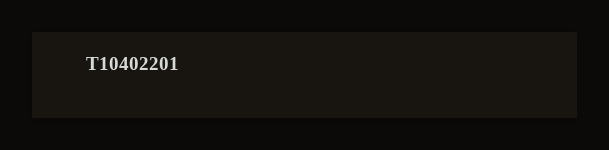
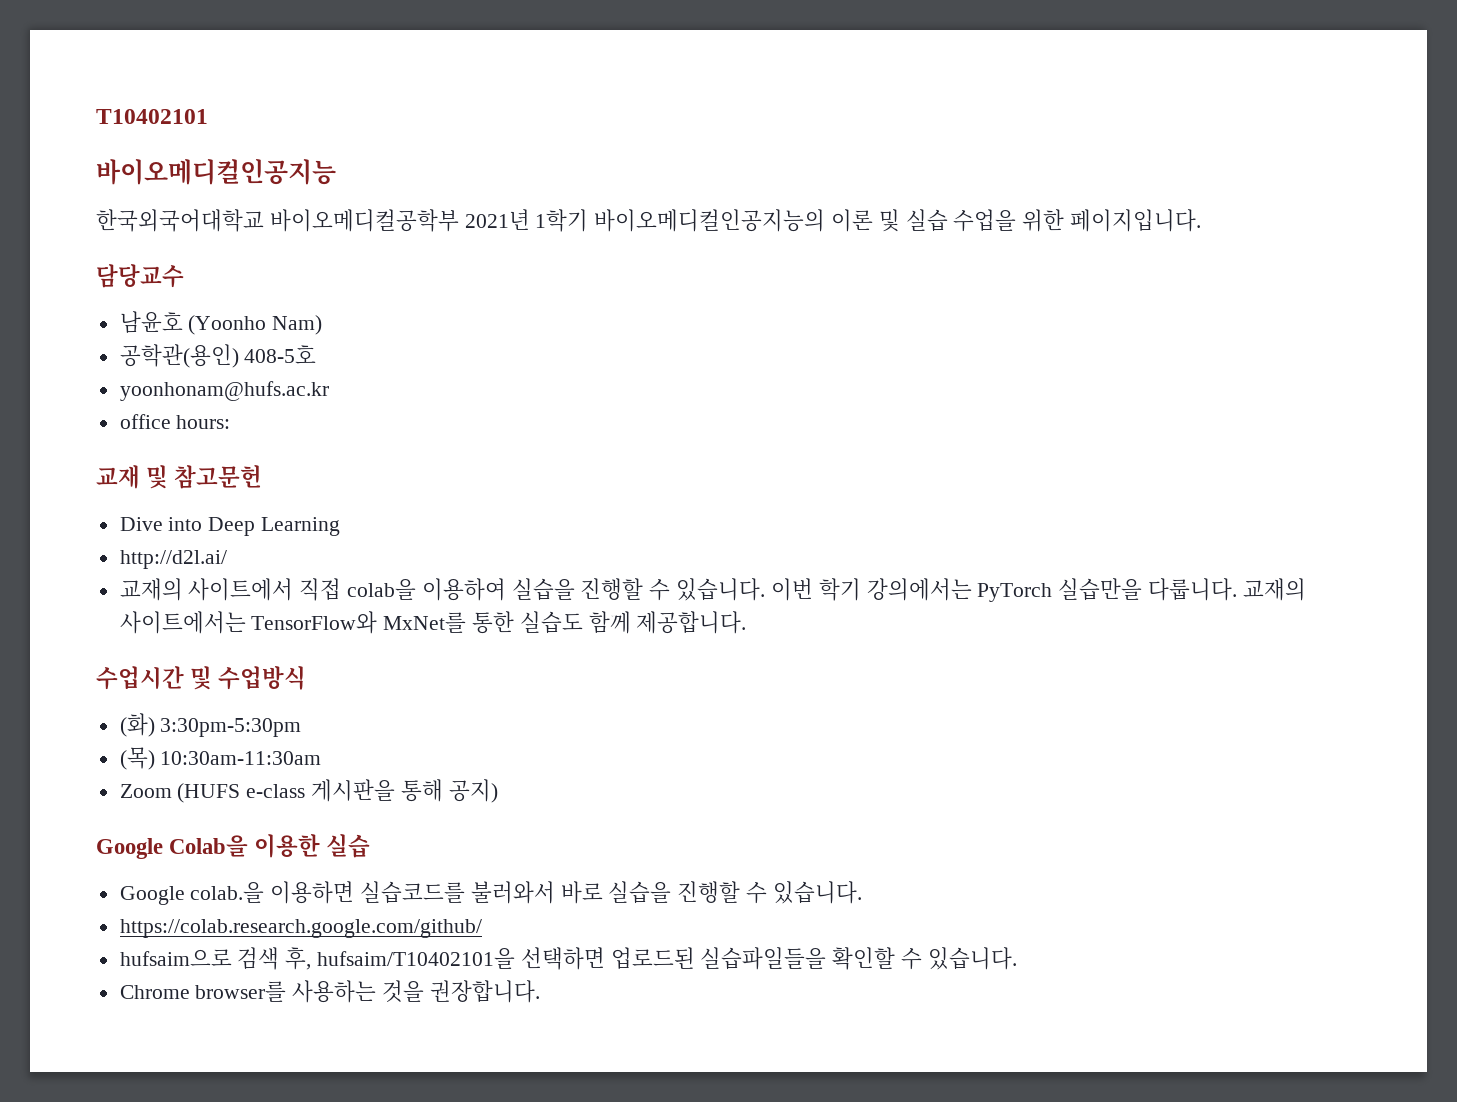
[86,57,179,70] T10402201 -> [96,109,208,124] [96,159,336,185] [96,209,1202,232] [96,264,184,288] [119,311,323,335] [119,344,317,368] [119,381,329,401] [119,414,231,429] [96,465,263,489] [119,517,341,536] [119,550,227,569] [119,578,1306,602] [119,611,747,634] [96,666,307,690] [119,713,302,737] [119,747,322,770] [119,779,498,803] [96,834,371,859] [119,881,862,905] [119,919,482,938] [119,947,1017,970] [119,980,540,1003] T10402101 // 바이오메디컬인공지능 // 한국외국어대학교 바이오메디컬공학부 2021년 1학기 바이오메디컬인공지능의 이론 및 실습 수업을 위한 페이지입니다. // 담당교수 // 남윤호 (Yoonho Nam) // 공학관(용인) 408-5호 // yoonhonam@hufs.ac.kr // office hours: // 교재 및 참고문헌 // Dive into Deep Learning // http://d2l.ai/ // 교재의 사이트에서 직접 colab을 이용하여 실습을 진행할 수 있습니다. 이번 학기 강의에서는 PyTorch 실습만을 다룹니다. 교재의 사이트에서는 TensorFlow와 MxNet를 통한 실습도 함께 제공합니다. // 수업시간 및 수업방식 // (화) 3:30pm-5:30pm // (목) 10:30am-11:30am // Zoom (HUFS e-class 게시판을 통해 공지) // Google Colab을 이용한 실습 // Google colab.을 이용하면 실습코드를 불러와서 바로 실습을 진행할 수 있습니다. // https://colab.research.google.com/github/ // hufsaim으로 검색 후, hufsaim/T10402101을 선택하면 업로드된 실습파일들을 확인할 수 있습니다. // Chrome browser를 사용하는 것을 권장합니다.

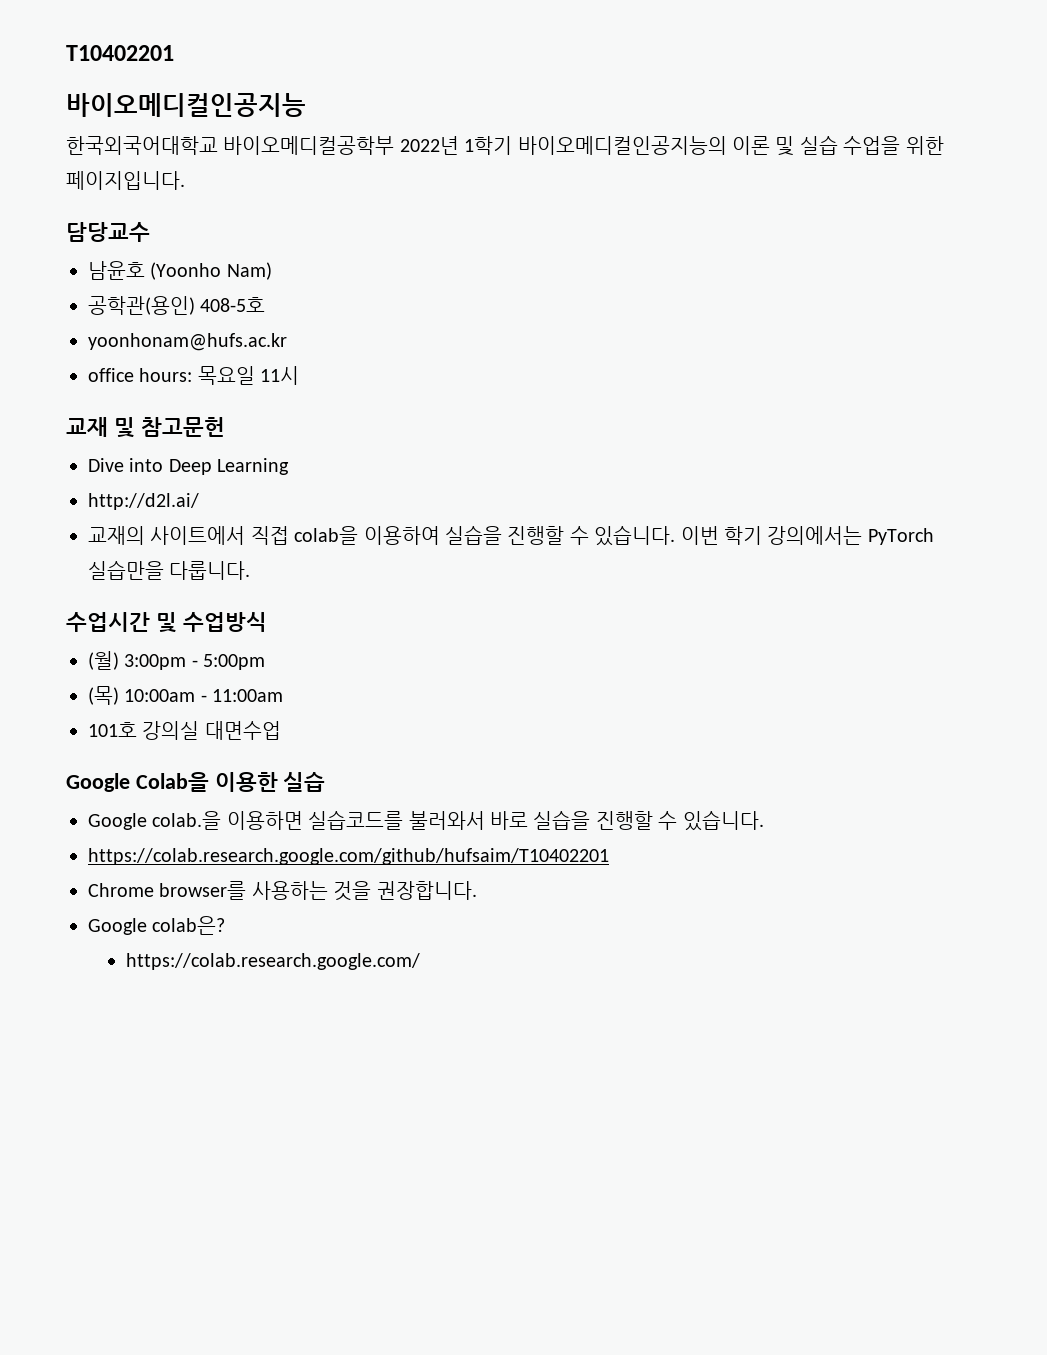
[96,109,208,124] T10402101 -> [66,45,174,61] T10402201
[464,209,530,230] 2021년 -> [399,136,459,155] 2022년
(231, 422) none -> [197,366,300,385] 목요일 11시
[1242,578,1306,601] [119,611,747,634] [96,666,307,690] [119,713,302,737] [119,747,322,770] [119,779,498,803] 교재의 사이트에서는 TensorFlow와 MxNet를 통한 실습도 함께 제공합니다. // 수업시간 및 수업방식 // (화) 3:30pm-5:30pm // (목) 10:30am-11:30am // Zoom (HUFS e-class 게시판을 통해 공지) -> [66,612,267,633] [88,651,266,670] [88,686,284,705] [88,721,281,740] // 수업시간 및 수업방식 // (월) 3:00pm - 5:00pm // (목) 10:00am - 11:00am // 101호 강의실 대면수업
[119,919,482,938] [119,947,1017,970] https://colab.research.google.com/github/ // hufsaim으로 검색 후, hufsaim/T10402101을 선택하면 업로드된 실습파일들을 확인할 수 있습니다. -> [88,848,609,865] https://colab.research.google.com/github/hufsaim/T10402201
(540, 991) none -> [88,916,226,935] [125,953,420,970] // Google colab은? // https://colab.research.google.com/

